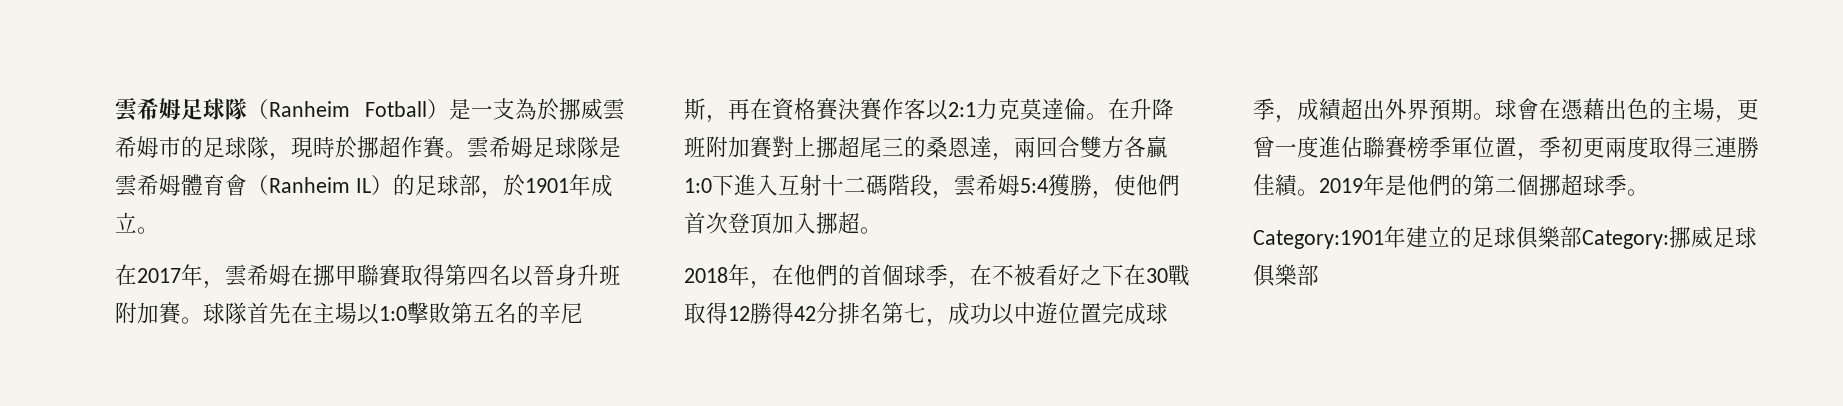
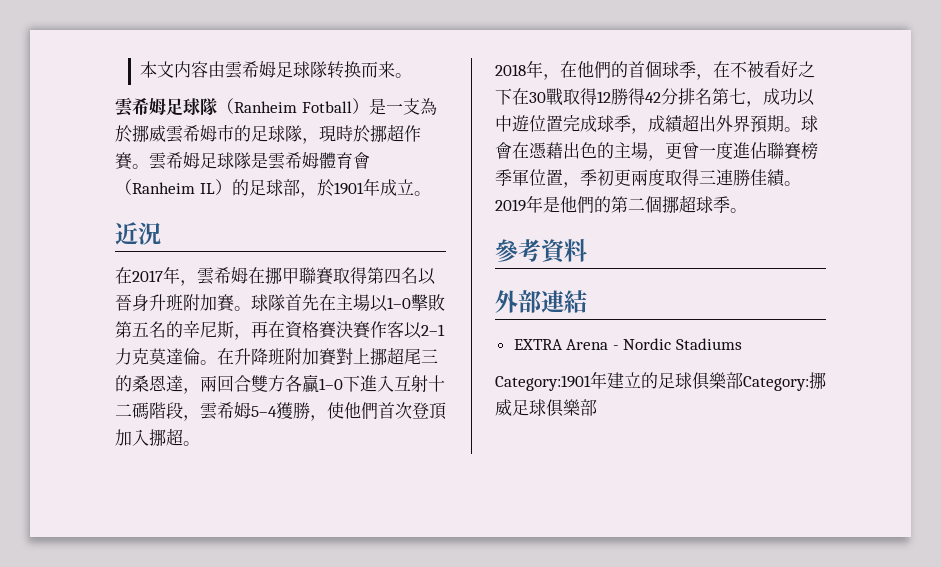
(115, 109) none -> [140,60,413,79] 本文内容由雲希姆足球隊转换而来。 //
(159, 230) none -> [115,222,161,245] // 近況
[379,306,407,321] 1:0 -> [387,297,411,309] 1–0
[948,102,976,117] 2:1 -> [421,324,445,336] 2–1
[684,178,712,193] 1:0 -> [319,378,343,390] 1–0
[1020,178,1048,193] 5:4 -> [251,406,277,417] 5–4
(1649, 192) none -> [495,239,587,264] [495,290,587,313] [513,338,743,350] // 參考資料 // 外部連結 // EXTRA Arena - Nordic Stadiums

